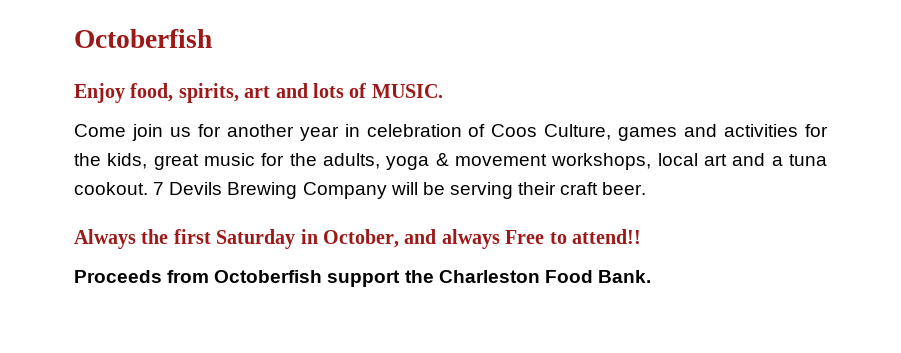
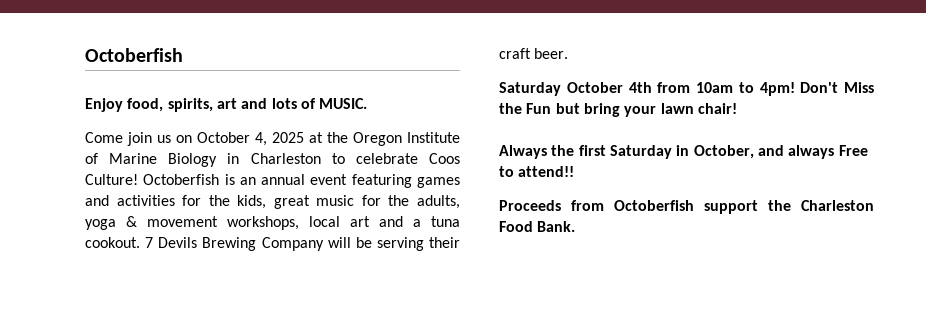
[197,124,612,141] for another year in celebration of Coos Culture, -> [176,132,460,146] [85,153,460,167] [85,174,412,188] on October 4, 2025 at the Oregon Institute of Marine Biology in Charleston to celebrate Coos Culture! Octoberfish is an annual event featuring
(647, 188) none -> [499,82,874,96] [499,103,737,117] // Saturday October 4th from 10am to 4pm! Don't Miss the Fun but bring your lawn chair!

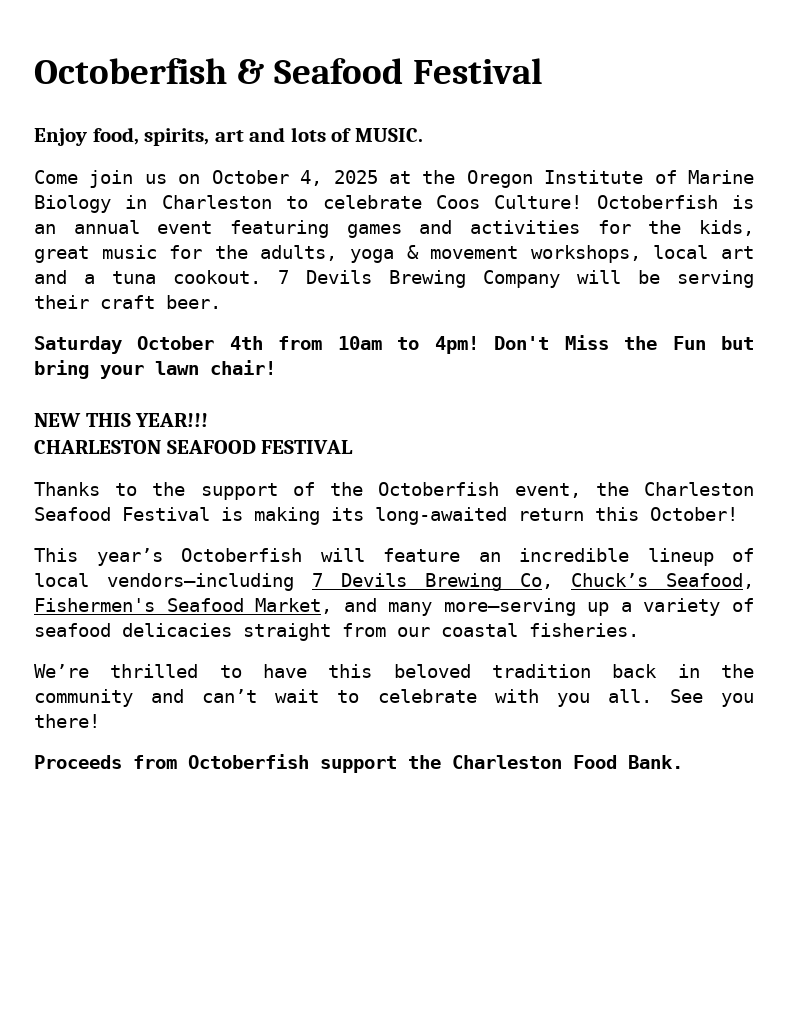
[85,48,183,62] Octoberfish -> [34,58,543,84] Octoberfish & Seafood Festival
[499,145,868,159] [499,166,575,177] Always the first Saturday in October, and always Free to attend!! -> [34,413,209,427] [34,440,354,454] [34,482,754,500] [34,507,738,525] [34,548,754,566] [34,573,754,591] [34,598,754,616] [34,623,639,641] [34,664,755,678] [34,689,755,707] [34,714,100,728] NEW THIS YEAR!!! // CHARLESTON SEAFOOD FESTIVAL // Thanks to the support of the Octoberfish event, the Charleston Seafood Festival is making its long-awaited return this October! // This year’s Octoberfish will feature an incredible lineup of local vendors—including 7 Devils Brewing Co, Chuck’s Seafood, Fishermen's Seafood Market, and many more—serving up a variety of seafood delicacies straight from our coastal fisheries. // We’re thrilled to have this beloved tradition back in the community and can’t wait to celebrate with you all. See you there!

